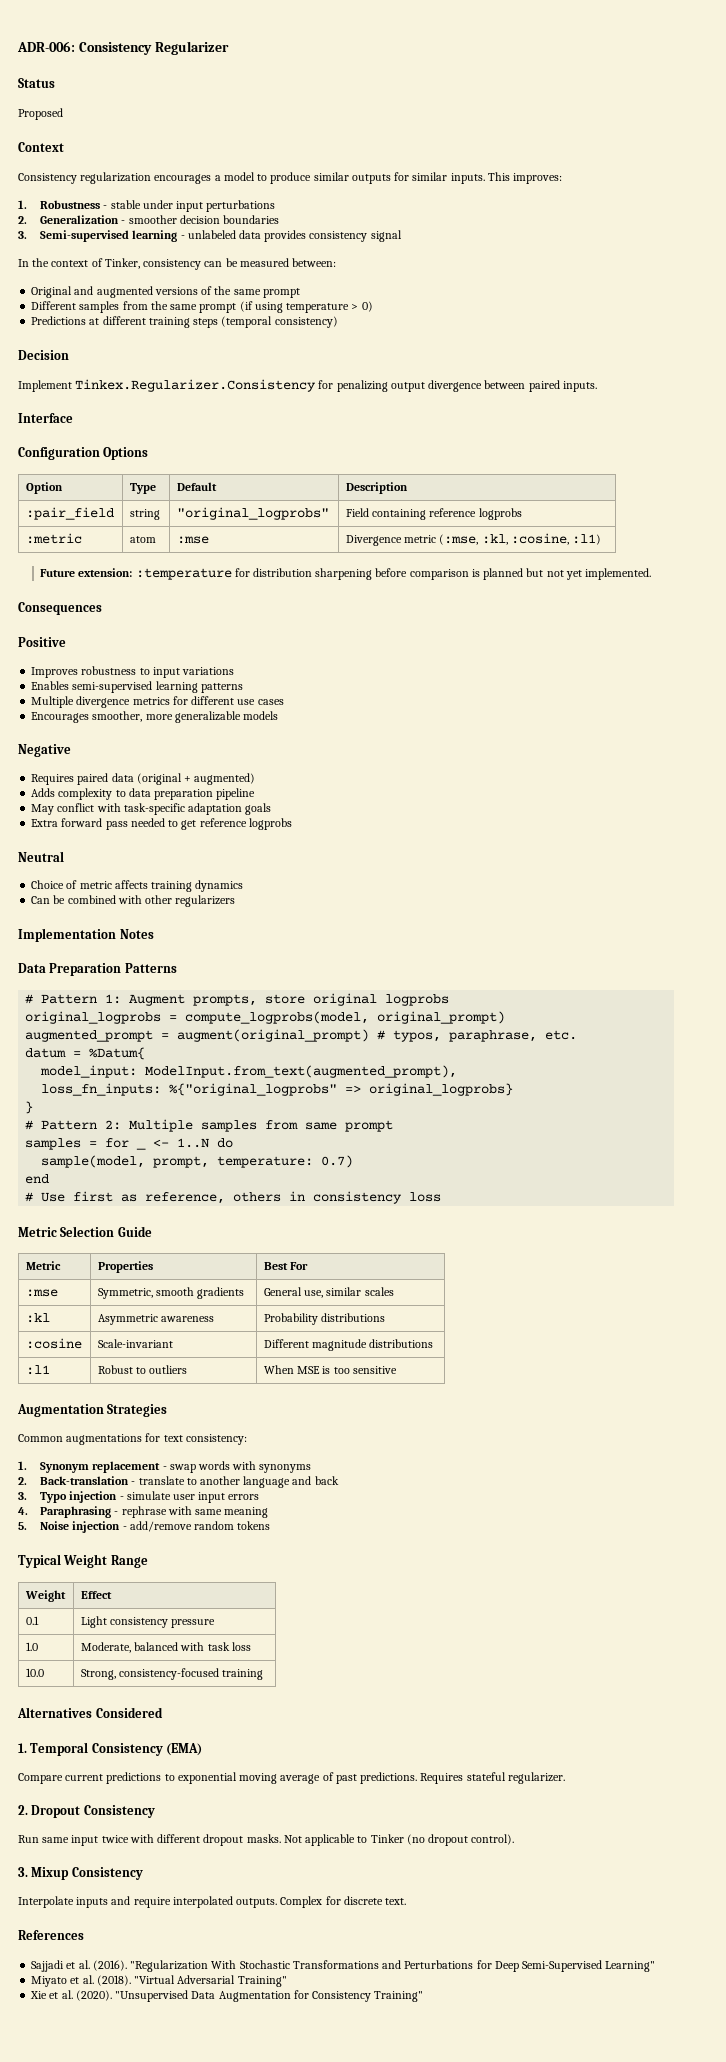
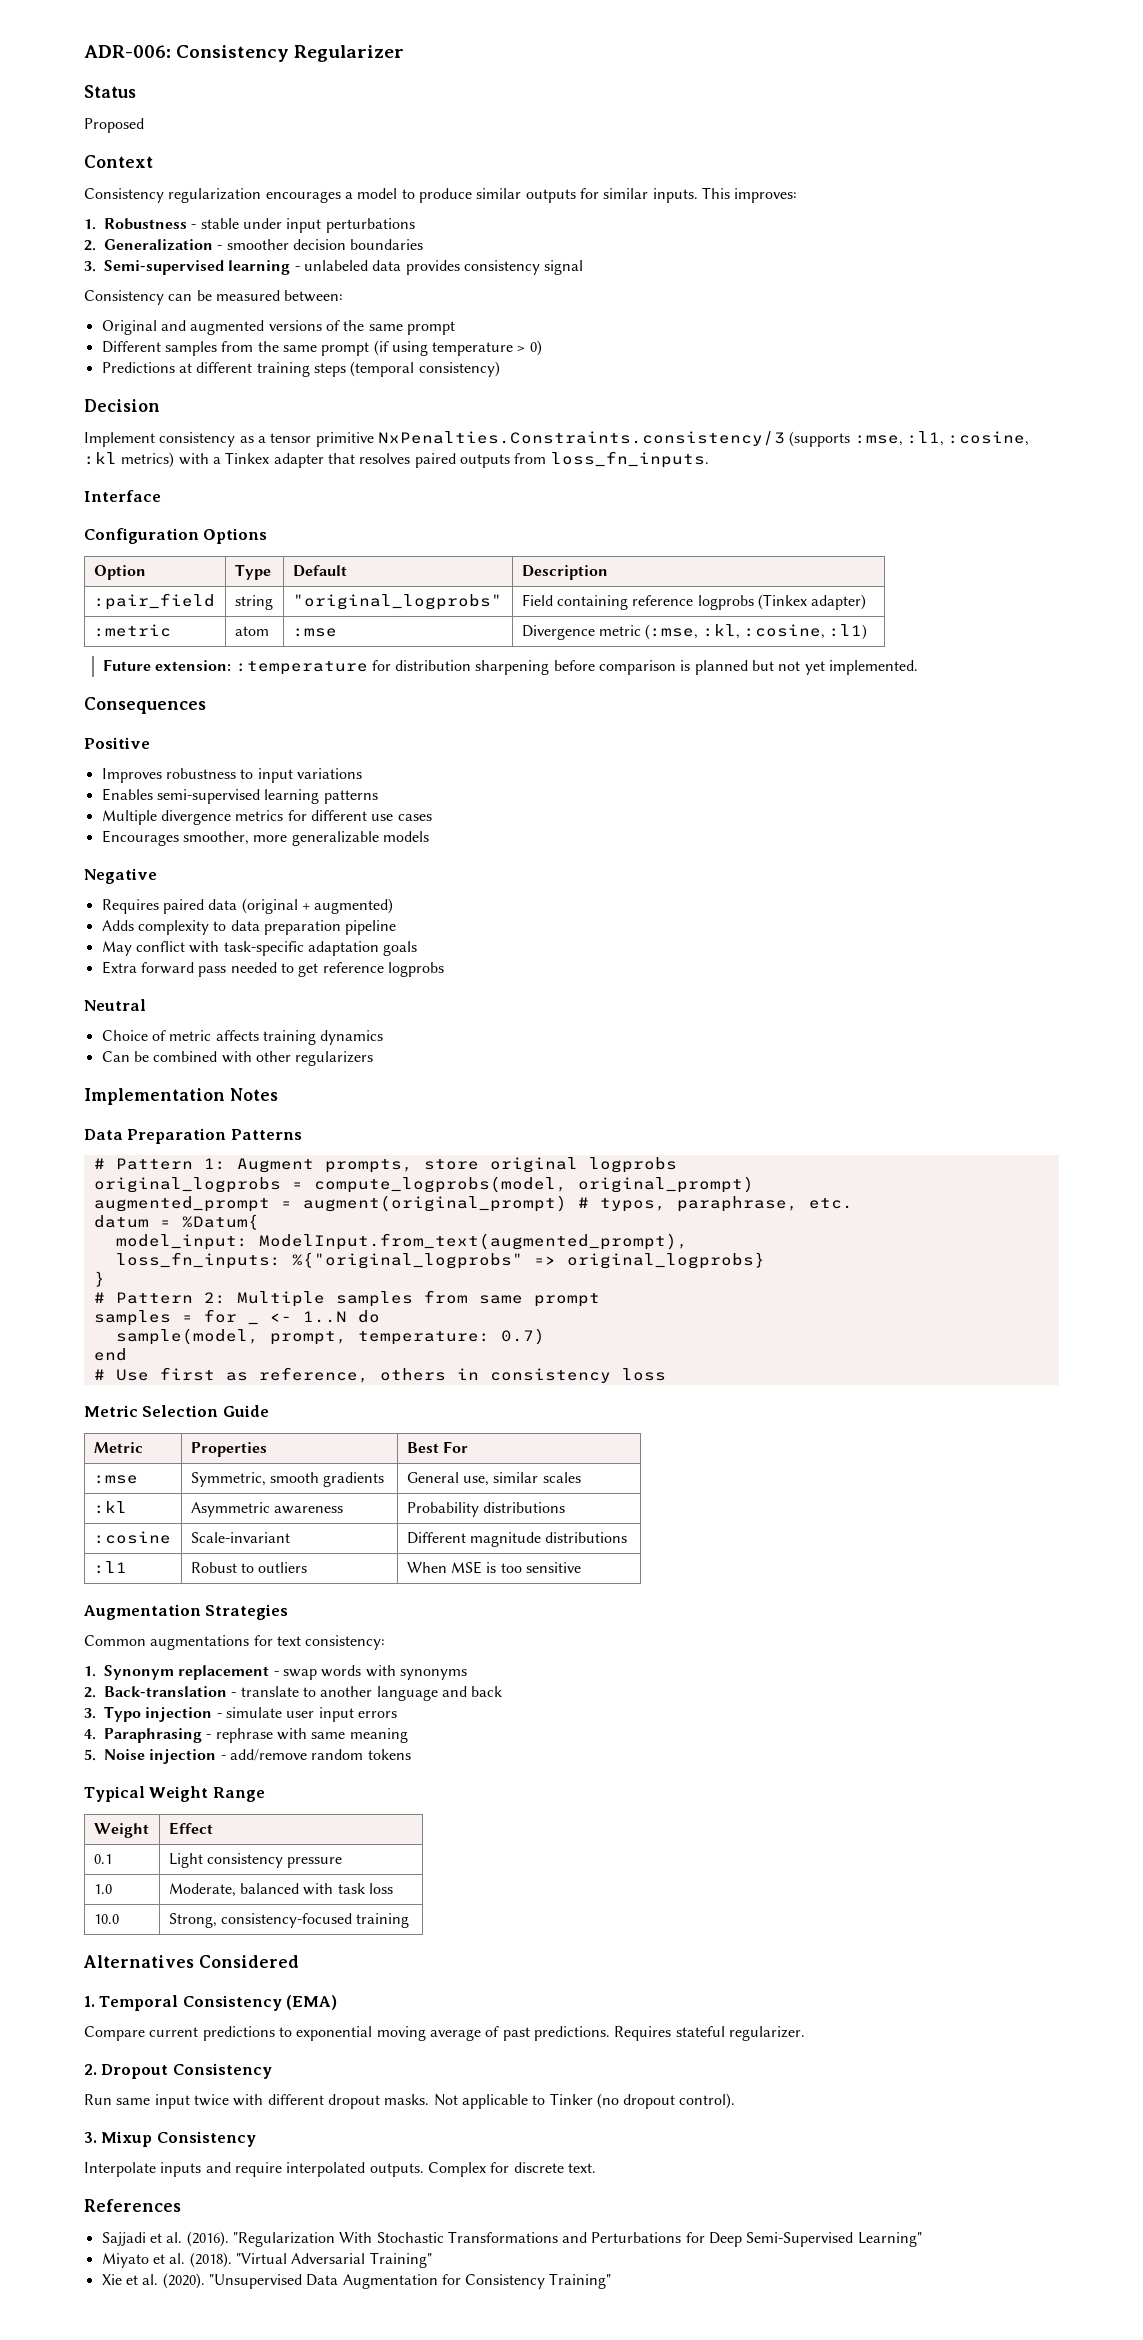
[18,258,202,270] In the context of Tinker, consistency -> [84,290,164,305] Consistency
[75,379,597,392] Tinkex.Regularizer.Consistency for penalizing output divergence between paired inputs. -> [159,431,1030,447] [84,451,709,468] consistency as a tensor primitive NxPenalties.Constraints.consistency/3 (supports :mse, :l1, :cosine, :kl metrics) with a Tinkex adapter that resolves paired outputs from loss_fn_inputs.
(522, 514) none -> [757,594,867,610] (Tinkex adapter)

